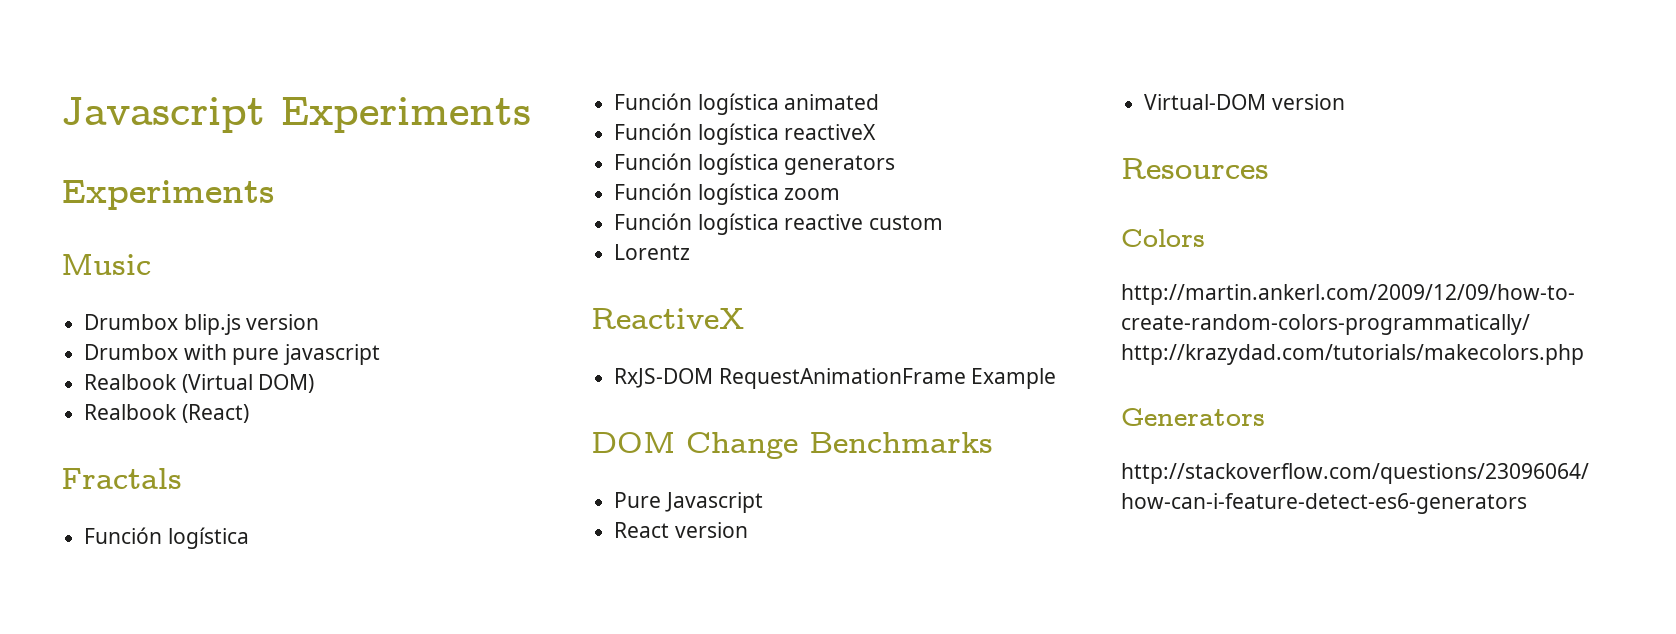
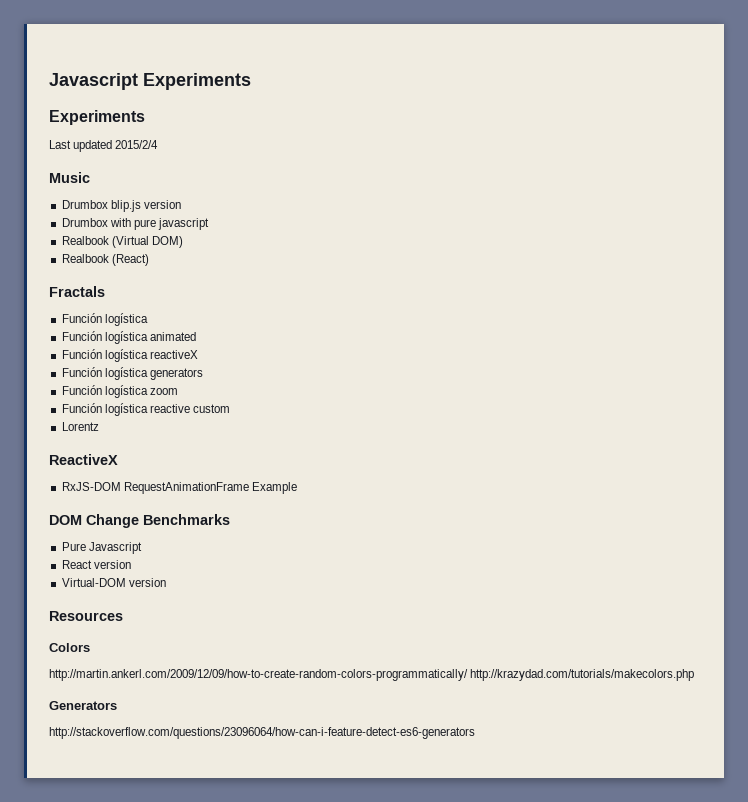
(274, 195) none -> [49,140,159,152] // Last updated 2015/2/4

